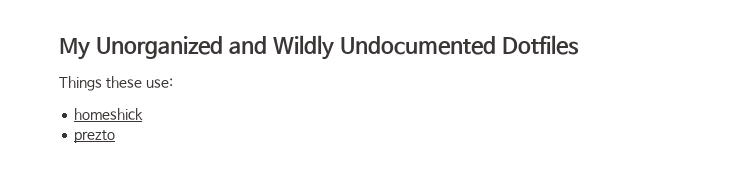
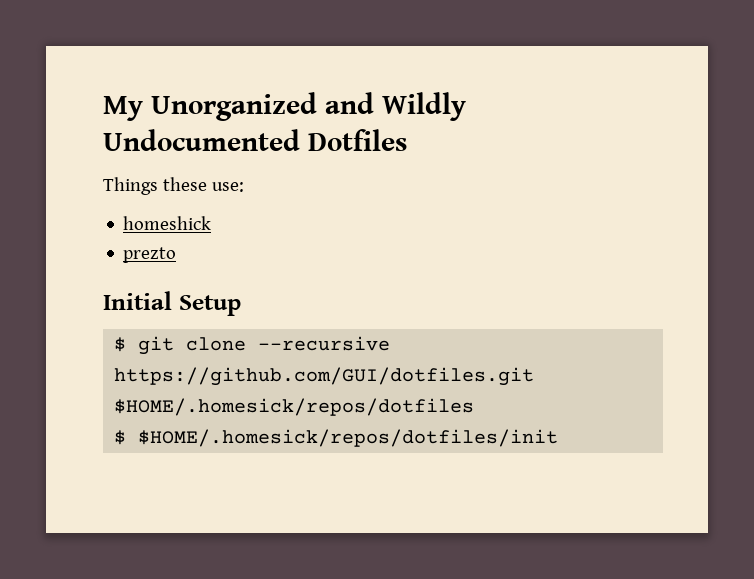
(116, 136) none -> [103,291,241,316] [114,336,391,355] [114,367,535,386] [114,398,475,416] [114,429,559,447] // Initial Setup // $ git clone --recursive https://github.com/GUI/dotfiles.git $HOME/.homesick/repos/dotfiles // $ $HOME/.homesick/repos/dotfiles/init

